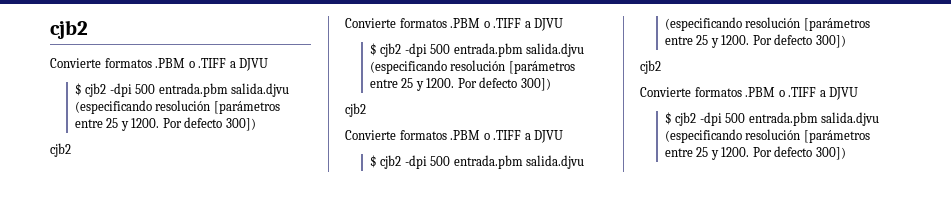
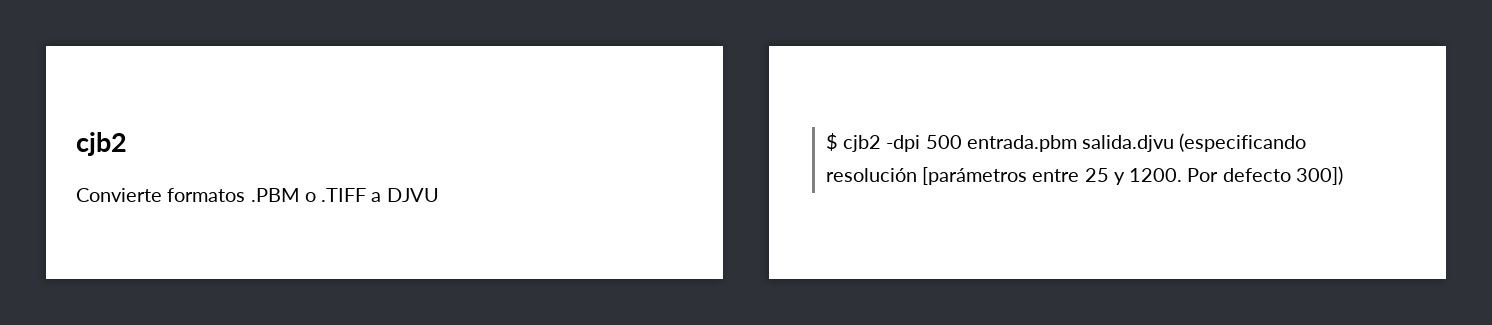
[50,143,71,157] [345,18,564,31] [369,43,585,57] [369,60,575,74] [369,77,551,91] [345,103,366,117] [345,130,564,143] [369,155,585,169] [664,17,870,31] [664,34,846,48] [640,60,661,74] [640,87,859,100] [664,112,880,126] [664,129,870,143] [664,146,846,160] // cjb2 // Convierte formatos .PBM o .TIFF a DJVU // $ cjb2 -dpi 500 entrada.pbm salida.djvu (especificando resolución [parámetros entre 25 y 1200. Por defecto 300]) // cjb2 // Convierte formatos .PBM o .TIFF a DJVU // $ cjb2 -dpi 500 entrada.pbm salida.djvu (especificando resolución [parámetros entre 25 y 1200. Por defecto 300]) // cjb2 // Convierte formatos .PBM o .TIFF a DJVU // $ cjb2 -dpi 500 entrada.pbm salida.djvu (especificando resolución [parámetros entre 25 y 1200. Por defecto 300]) -> (1343, 175) none

